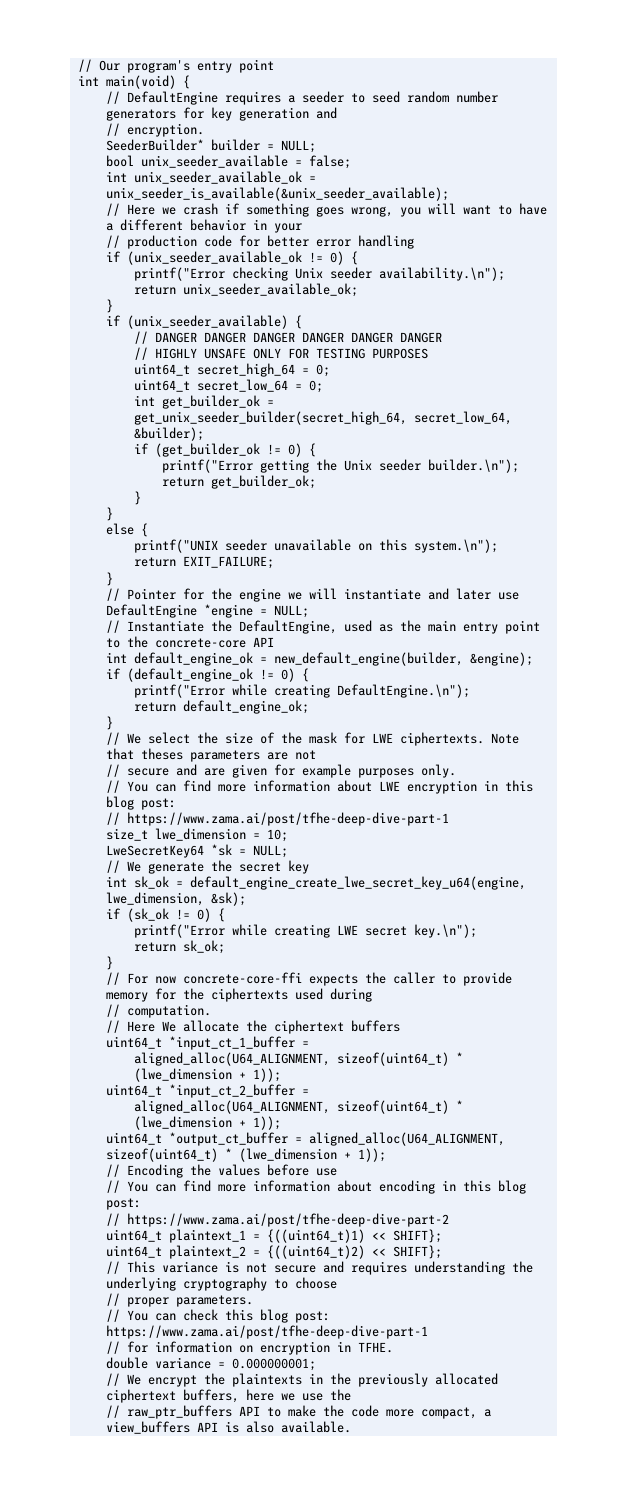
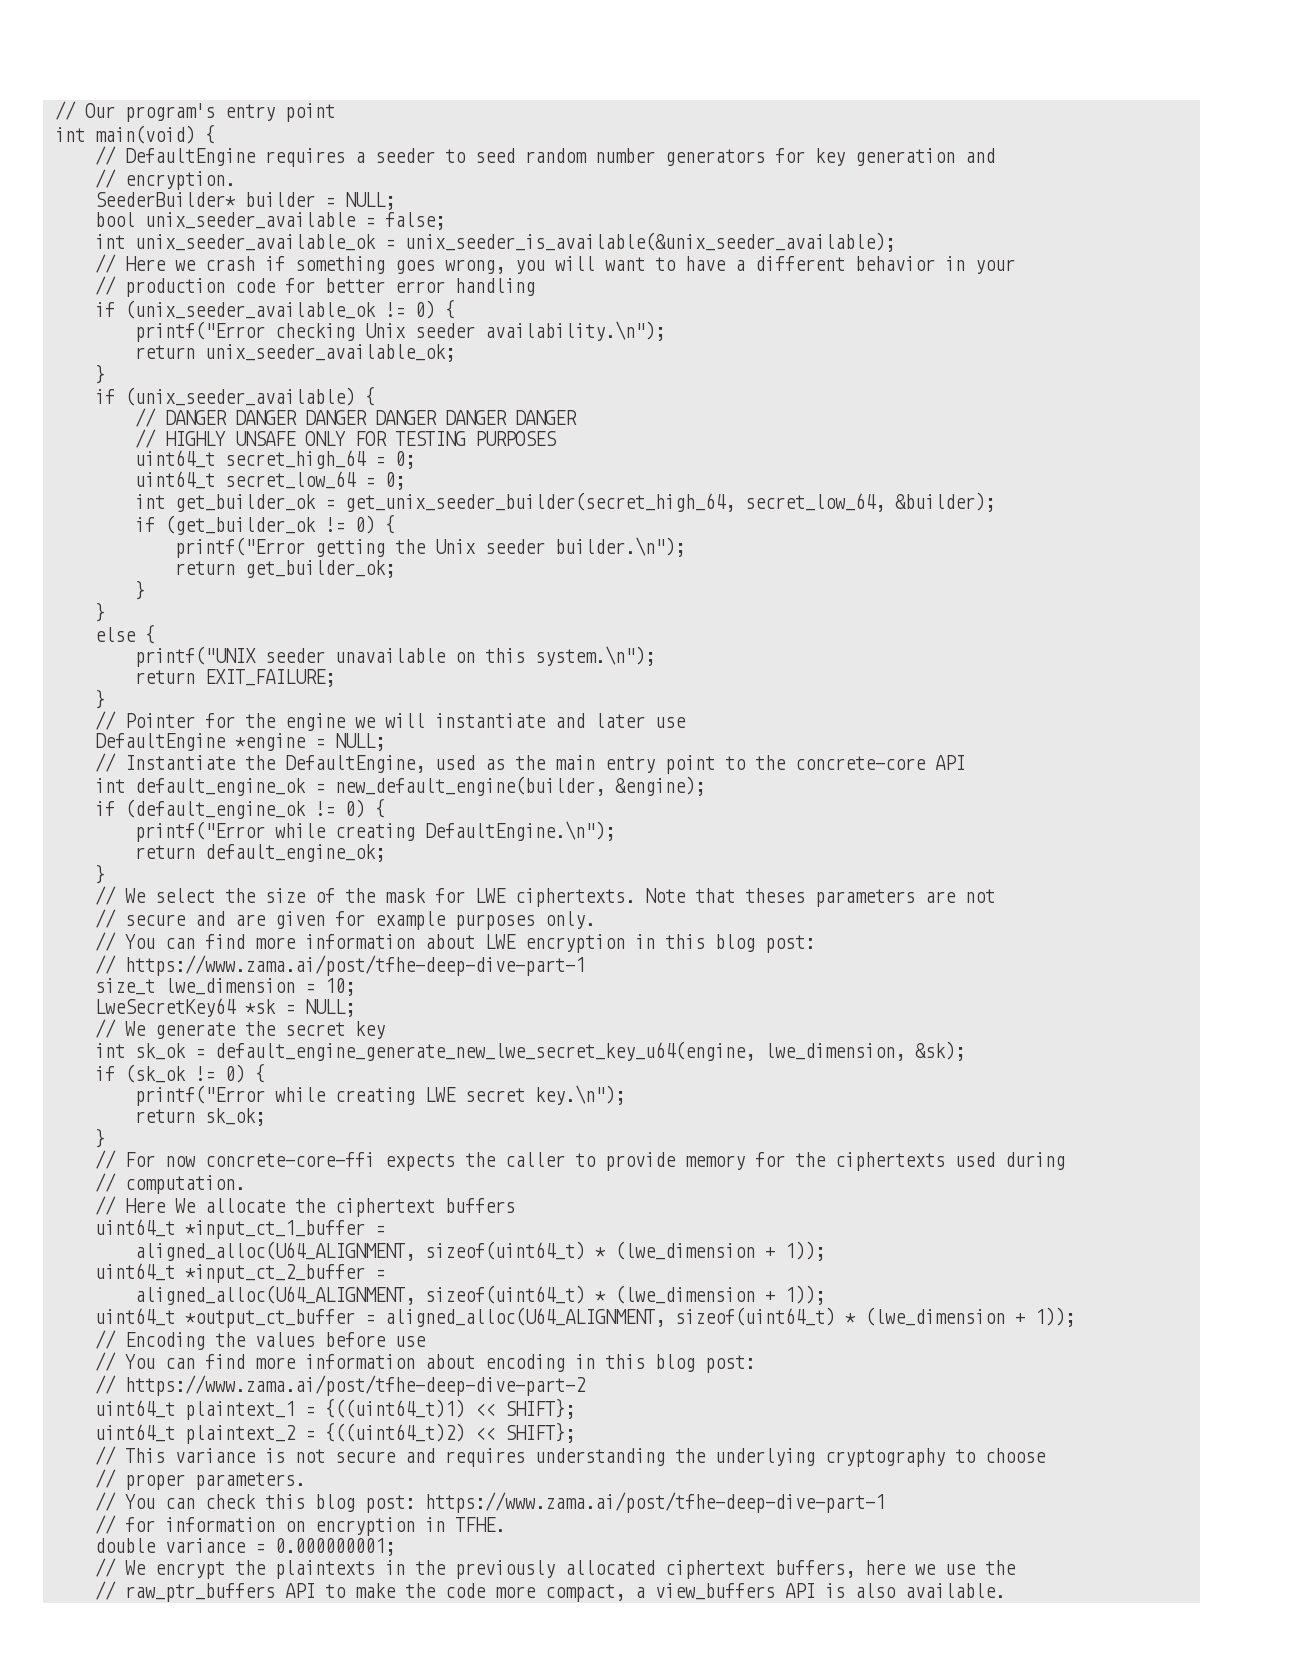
[190,876,527,890] default_engine_create_lwe_secret_key_u64(engine, -> [215,1041,756,1061] default_engine_generate_new_lwe_secret_key_u64(engine,

